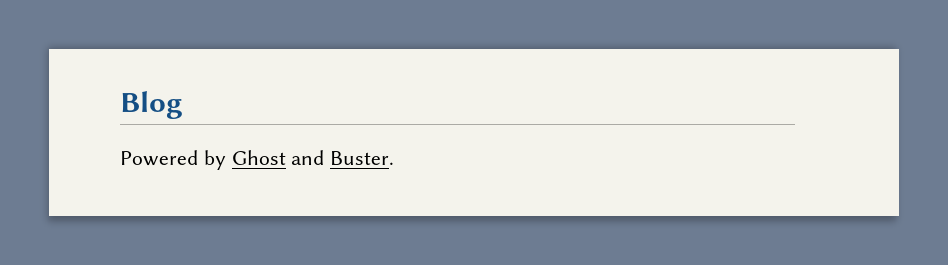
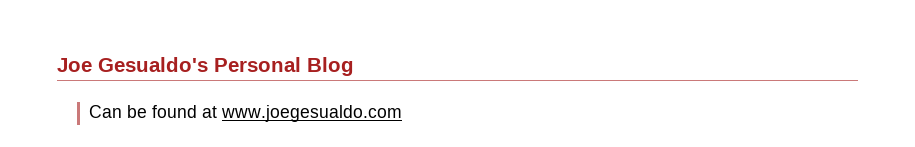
[120,91,183,119] [120,150,395,170] Blog // Powered by Ghost and Buster. -> [57,57,354,76] [89,105,403,122] Joe Gesualdo's Personal Blog // Can be found at www.joegesualdo.com

